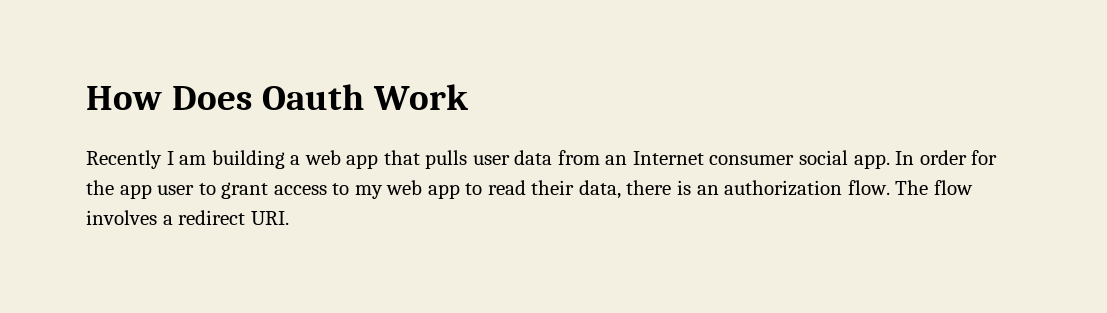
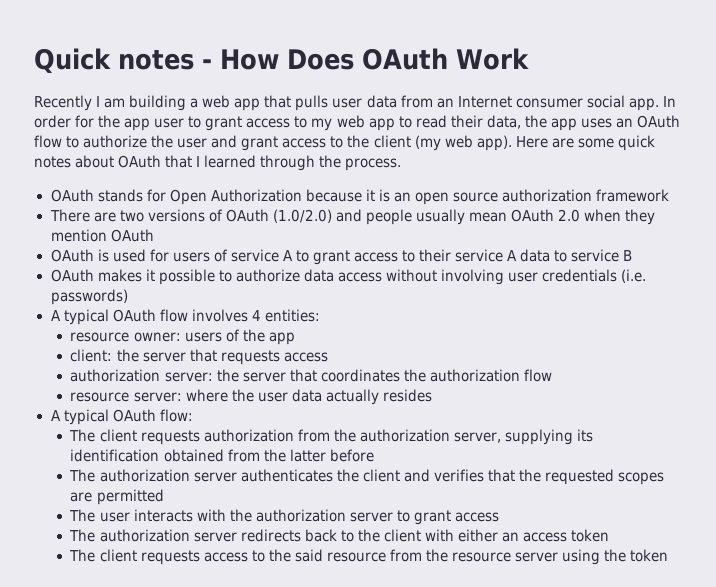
(86, 98) none -> [34,48,212,73] Quick notes -
[261,84,364,110] Oauth -> [362,48,448,70] OAuth
[626,180,973,196] [86,210,289,225] there is an authorization flow. The flow involves a redirect URI. -> [524,115,680,131] [34,135,655,151] [34,155,402,171] [50,189,670,205] [49,209,656,225] [50,229,154,242] [50,249,633,265] [50,269,647,285] [50,289,128,305] [50,309,320,325] [70,329,295,345] [70,349,328,365] [70,369,552,382] [70,389,432,405] [50,409,193,425] [69,429,593,445] [70,449,374,462] [69,469,665,485] [70,489,164,505] [69,509,499,525] [69,529,610,542] [69,549,669,565] the app uses an OAuth flow to authorize the user and grant access to the client (my web app). Here are some quick notes about OAuth that I learned through the process. // OAuth stands for Open Authorization because it is an open source authorization framework // There are two versions of OAuth (1.0/2.0) and people usually mean OAuth 2.0 when they mention OAuth // OAuth is used for users of service A to grant access to their service A data to service B // OAuth makes it possible to authorize data access without involving user credentials (i.e. passwords) // A typical OAuth flow involves 4 entities: // resource owner: users of the app // client: the server that requests access // authorization server: the server that coordinates the authorization flow // resource server: where the user data actually resides // A typical OAuth flow: // The client requests authorization from the authorization server, supplying its identification obtained from the latter before // The authorization server authenticates the client and verifies that the requested scopes are permitted // The user interacts with the authorization server to grant access // The authorization server redirects back to the client with either an access token // The client requests access to the said resource from the resource server using the token

